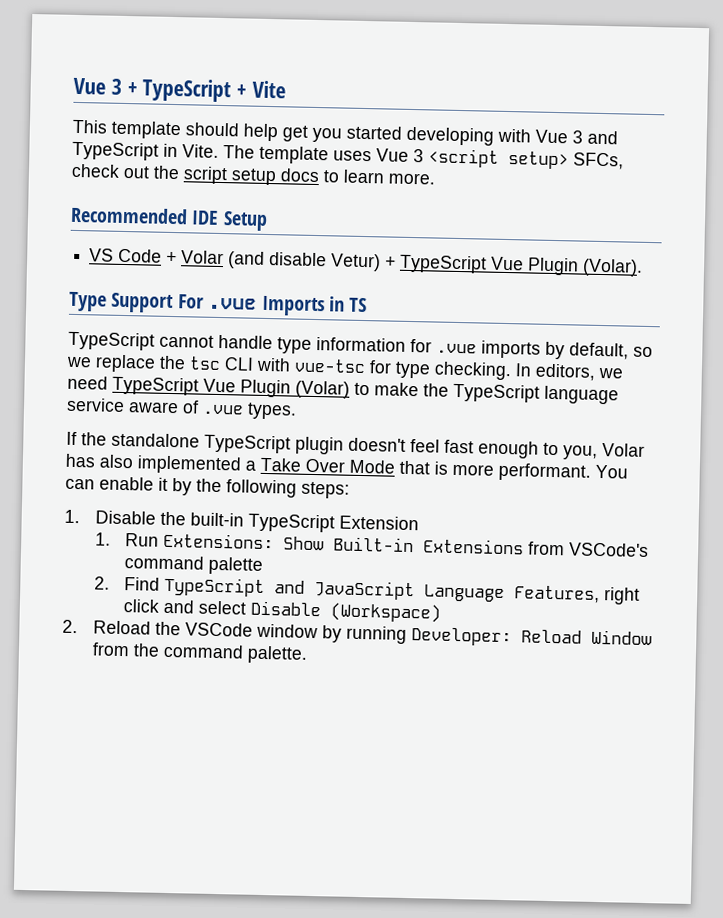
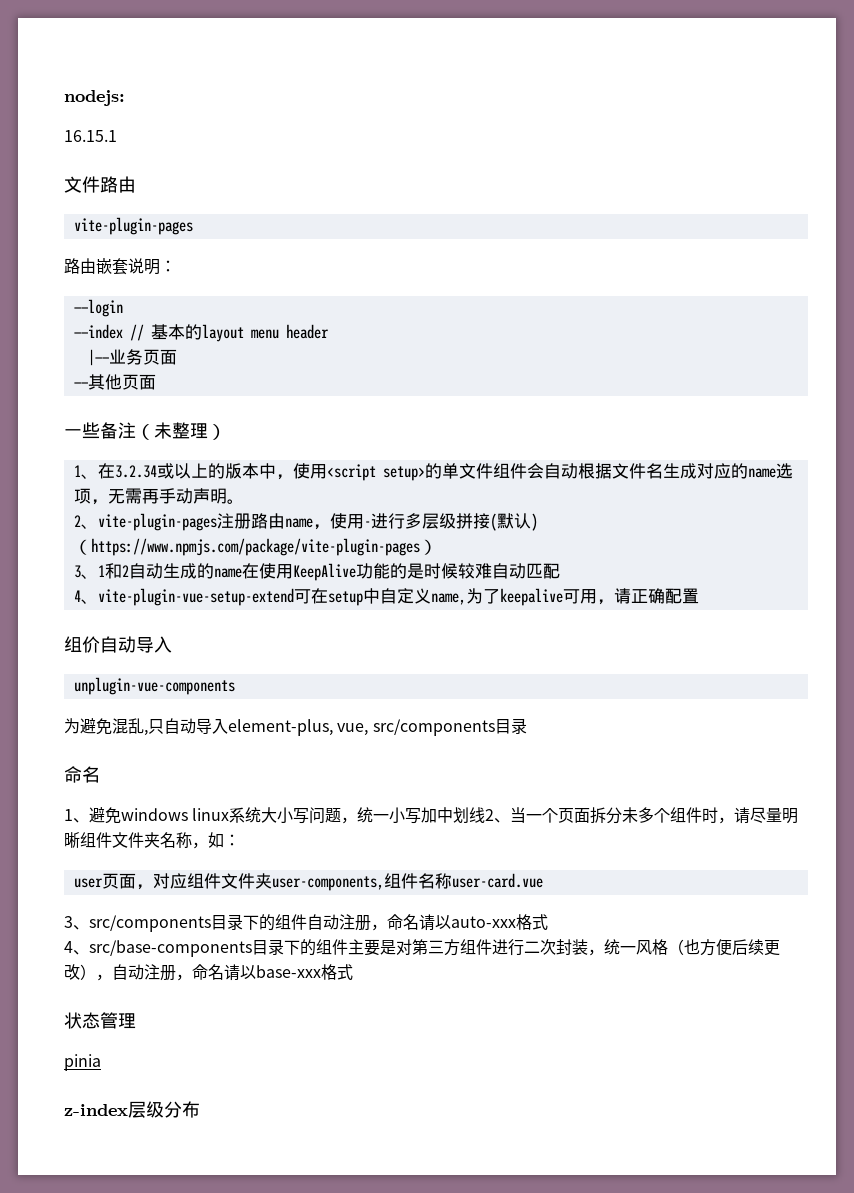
[73,77,287,103] [72,119,618,146] [72,141,624,170] [71,163,435,186] [70,206,268,231] [89,248,644,277] [69,291,368,317] [68,331,653,360] [66,354,623,381] [67,375,619,405] [66,397,297,420] [66,431,645,460] [65,453,628,482] [65,476,350,499] [64,509,419,533] [94,532,650,558] [124,555,264,575] [93,576,641,605] [123,599,442,623] [62,619,652,647] [91,642,308,664] Vue 3 + TypeScript + Vite // This template should help get you started developing with Vue 3 and TypeScript in Vite. The template uses Vue 3 <script setup> SFCs, check out the script setup docs to learn more. // Recommended IDE Setup // VS Code + Volar (and disable Vetur) + TypeScript Vue Plugin (Volar). // Type Support For .vue Imports in TS // TypeScript cannot handle type information for .vue imports by default, so we replace the tsc CLI with vue-tsc for type checking. In editors, we need TypeScript Vue Plugin (Volar) to make the TypeScript language service aware of .vue types. // If the standalone TypeScript plugin doesn't feel fast enough to you, Volar has also implemented a Take Over Mode that is more performant. You can enable it by the following steps: // 1. Disable the built-in TypeScript Extension // 1. Run Extensions: Show Built-in Extensions from VSCode's command palette // 2. Find TypeScript and JavaScript Language Features, right click and select Disable (Workspace) // 2. Reload the VSCode window by running Developer: Reload Window from the command palette. -> [64,90,125,106] [64,130,117,142] [64,176,136,193] [73,217,193,235] [64,258,176,275] [73,299,123,317] [73,324,329,342] [87,349,177,366] [73,374,156,390] [64,422,226,440] [73,463,793,481] [73,488,244,505] [73,513,538,531] [73,538,437,556] [73,563,560,581] [73,588,699,606] [64,636,172,653] [73,677,235,695] [64,718,527,736] [64,766,100,783] [64,807,799,824] [64,832,240,849] [73,873,543,891] [64,914,548,932] [64,939,780,957] [64,964,353,981] [64,1012,136,1029] [64,1054,101,1071] [64,1101,200,1118] nodejs: // 16.15.1 // 文件路由 // vite-plugin-pages // 路由嵌套说明： // ——login // ——index // 基本的layout menu header // |——业务页面 // ——其他页面 // 一些备注（未整理） // 1、在3.2.34或以上的版本中，使用<script setup>的单文件组件会自动根据文件名生成对应的name选项，无需再手动声明。 // 2、vite-plugin-pages注册路由name，使用-进行多层级拼接(默认)（https://www.npmjs.com/package/vite-plugin-pages） // 3、1和2自动生成的name在使用KeepAlive功能的是时候较难自动匹配 // 4、vite-plugin-vue-setup-extend可在setup中自定义name,为了keepalive可用，请正确配置 // 组价自动导入 // unplugin-vue-components // 为避免混乱,只自动导入element-plus, vue, src/components目录 // 命名 // 1、避免windows linux系统大小写问题，统一小写加中划线2、当一个页面拆分未多个组件时，请尽量明晰组件文件夹名称，如： // user页面，对应组件文件夹user-components,组件名称user-card.vue // 3、src/components目录下的组件自动注册，命名请以auto-xxx格式 // 4、src/base-components目录下的组件主要是对第三方组件进行二次封装，统一风格（也方便后续更改），自动注册，命名请以base-xxx格式 // 状态管理 // pinia // z-index层级分布

